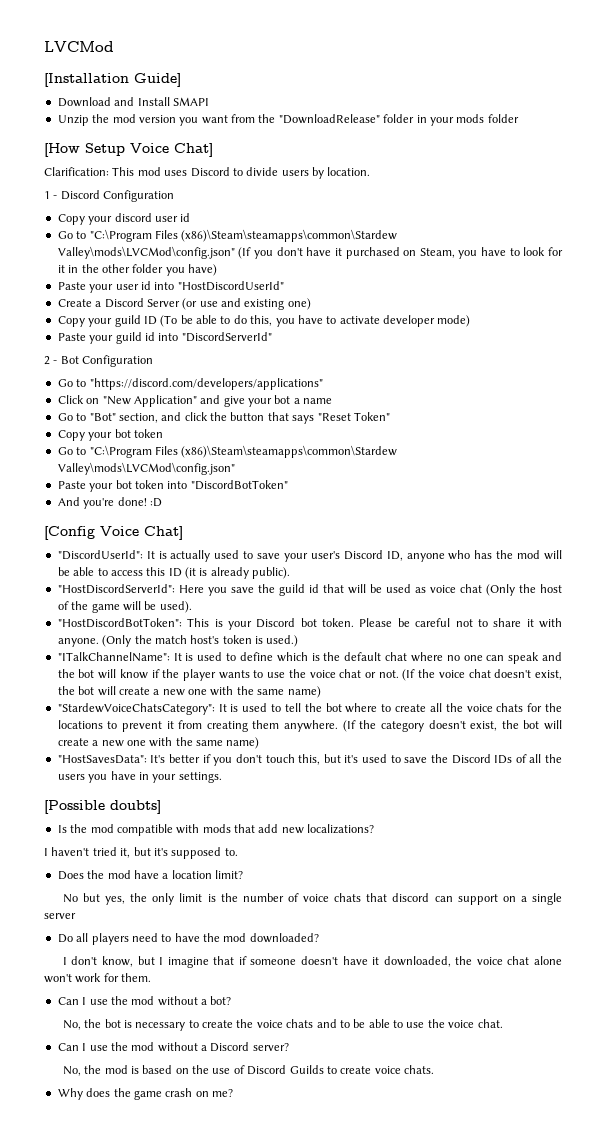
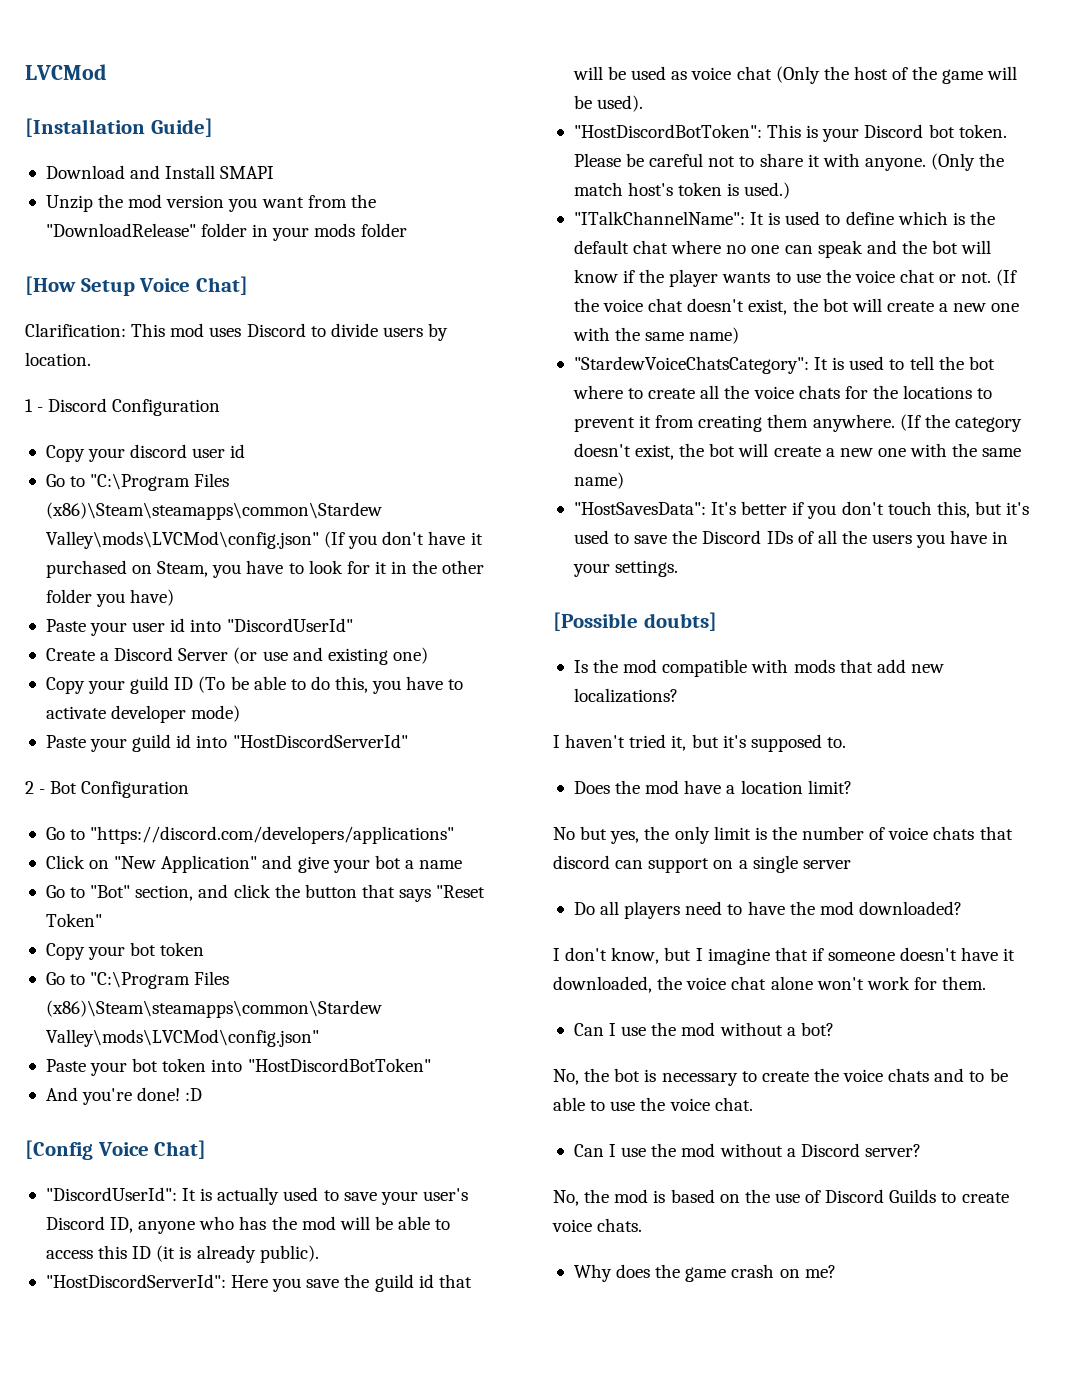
[177,281,284,291] "HostDiscordUserId" -> [226,618,353,632] "DiscordUserId"
[181,332,272,342] "DiscordServerId" -> [232,734,408,748] "HostDiscordServerId"
[190,480,288,490] "DiscordBotToken" -> [247,1058,431,1072] "HostDiscordBotToken"

